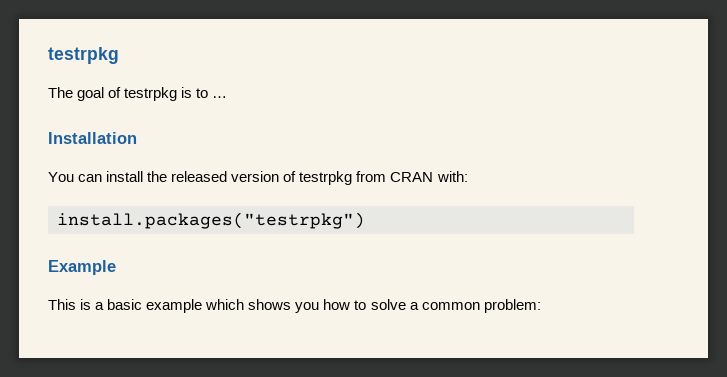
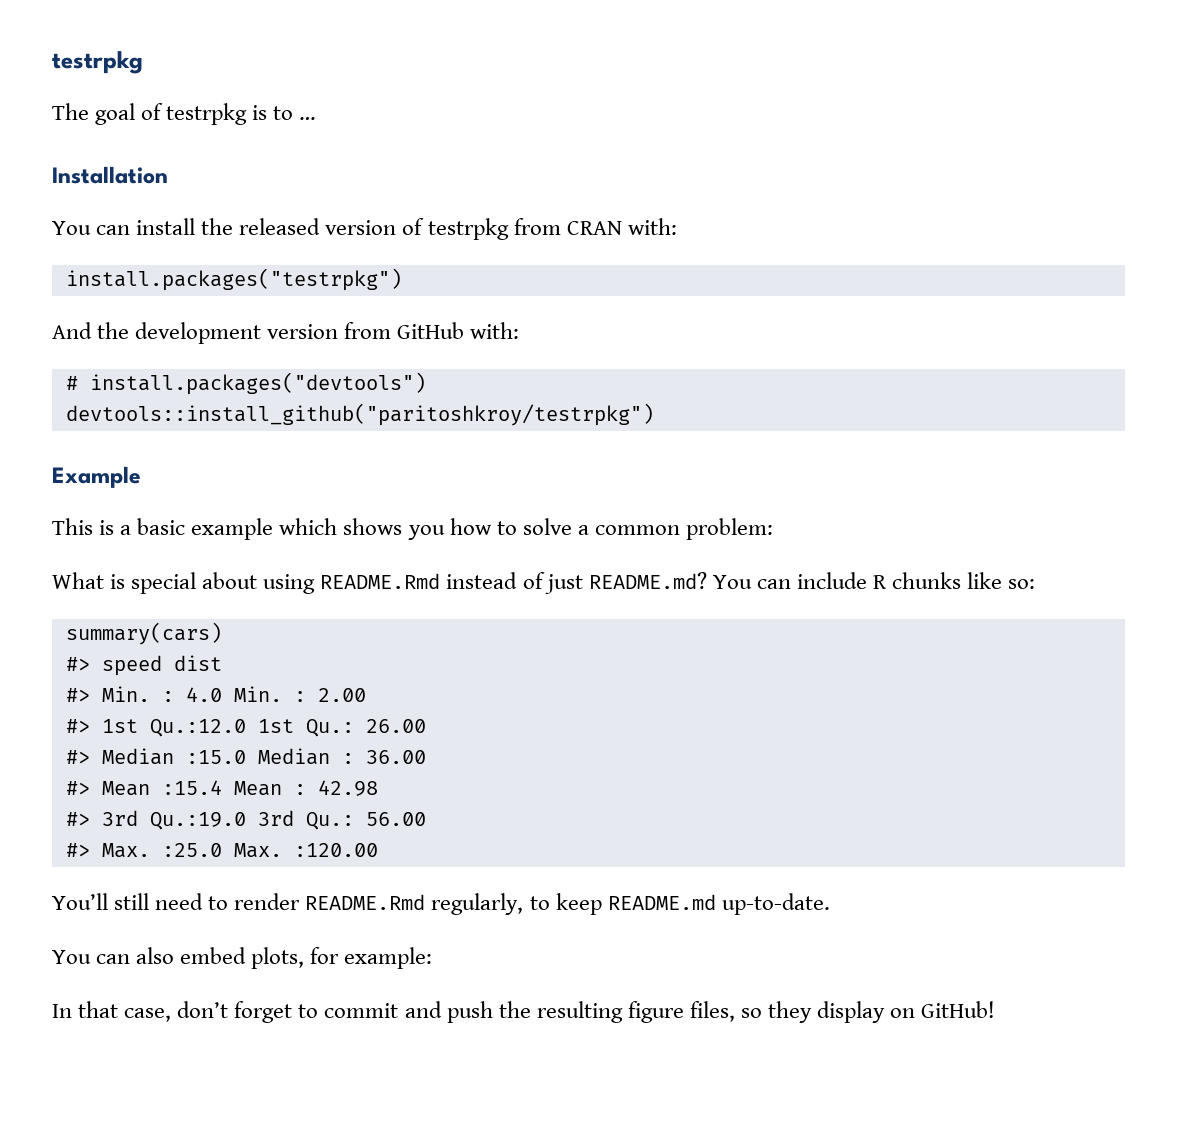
(365, 220) none -> [52,322,520,344] [65,372,426,395] [65,403,654,426] // And the development version from GitHub with: // # install.packages("devtools") // devtools::install_github("paritoshkroy/testrpkg")
(541, 306) none -> [52,572,1036,594] [65,622,222,645] [65,655,222,676] [65,686,366,702] [65,719,426,737] [65,748,426,765] [65,780,378,796] [65,810,426,830] [65,843,378,858] [52,893,830,915] [52,947,433,969] [52,1001,996,1023] // What is special about using README.Rmd instead of just README.md? You can include R chunks like so: // summary(cars) // #> speed dist // #> Min. : 4.0 Min. : 2.00 // #> 1st Qu.:12.0 1st Qu.: 26.00 // #> Median :15.0 Median : 36.00 // #> Mean :15.4 Mean : 42.98 // #> 3rd Qu.:19.0 3rd Qu.: 56.00 // #> Max. :25.0 Max. :120.00 // You’ll still need to render README.Rmd regularly, to keep README.md up-to-date. // You can also embed plots, for example: // In that case, don’t forget to commit and push the resulting figure files, so they display on GitHub!

